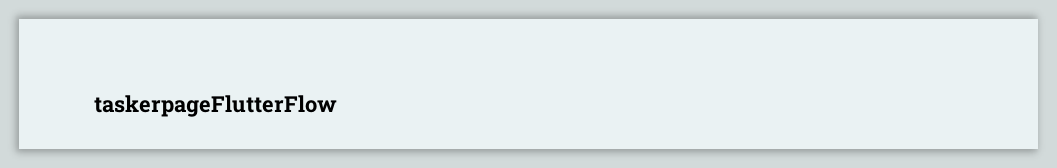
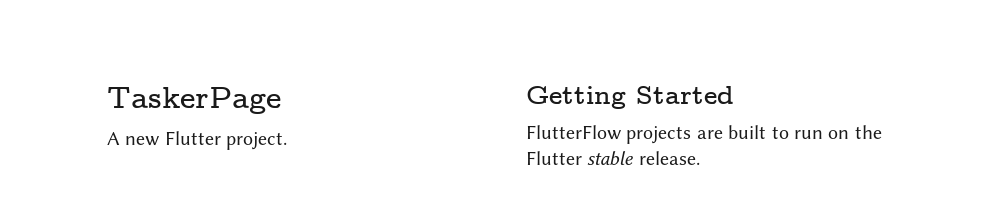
[94,95,337,117] taskerpageFlutterFlow -> [107,87,281,114] [107,131,288,150] [526,86,734,109] [526,125,882,144] [526,151,700,166] TaskerPage // A new Flutter project. // Getting Started // FlutterFlow projects are built to run on the Flutter stable release.

